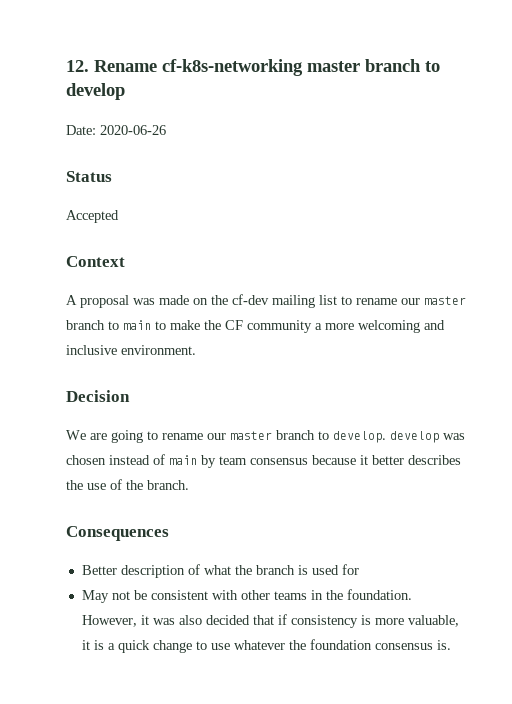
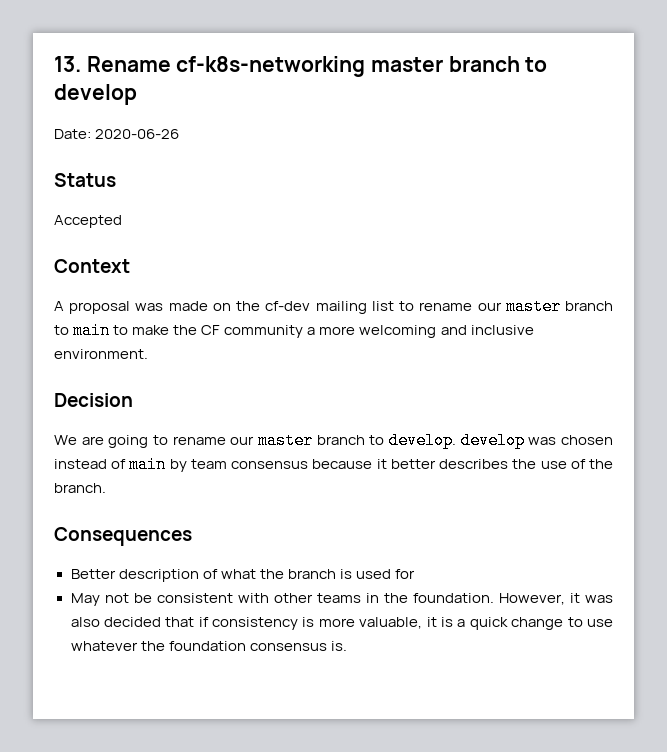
[66,60,89,72] 12. -> [54,56,81,72] 13.

